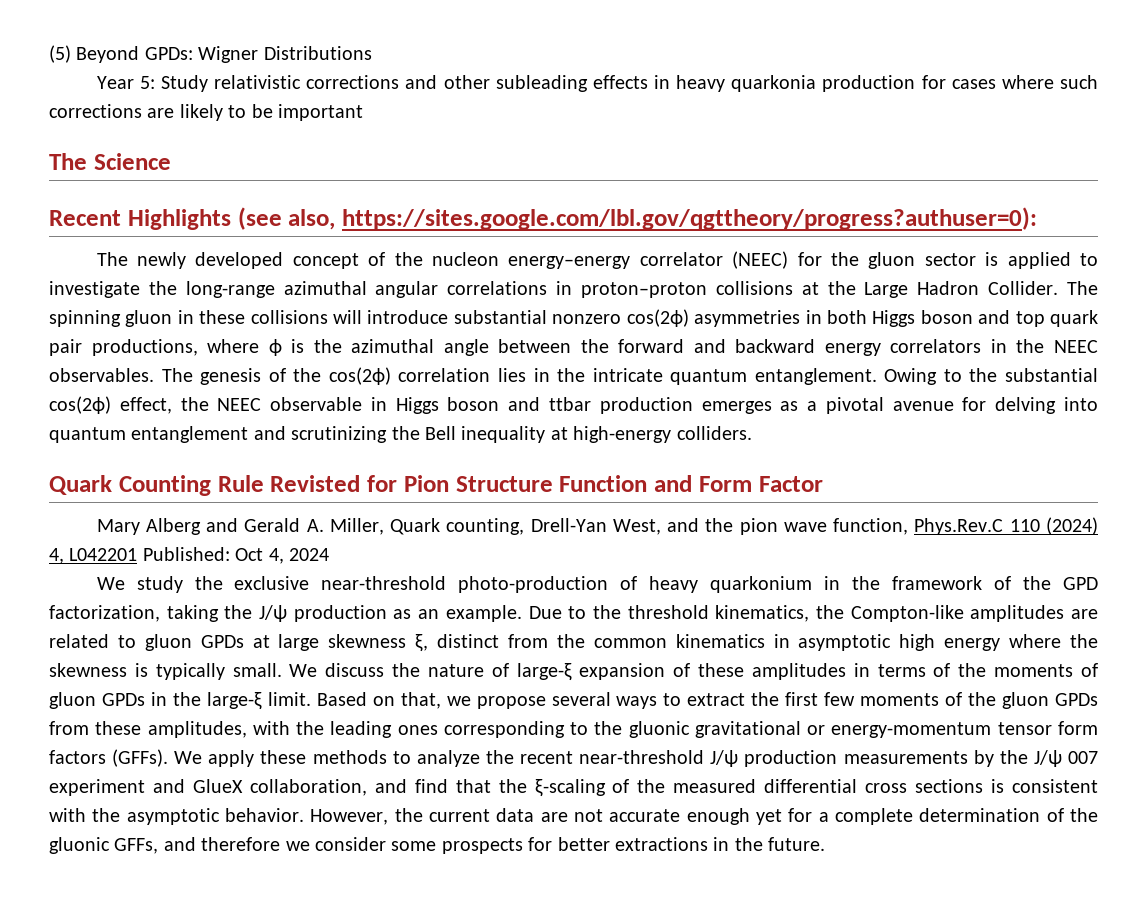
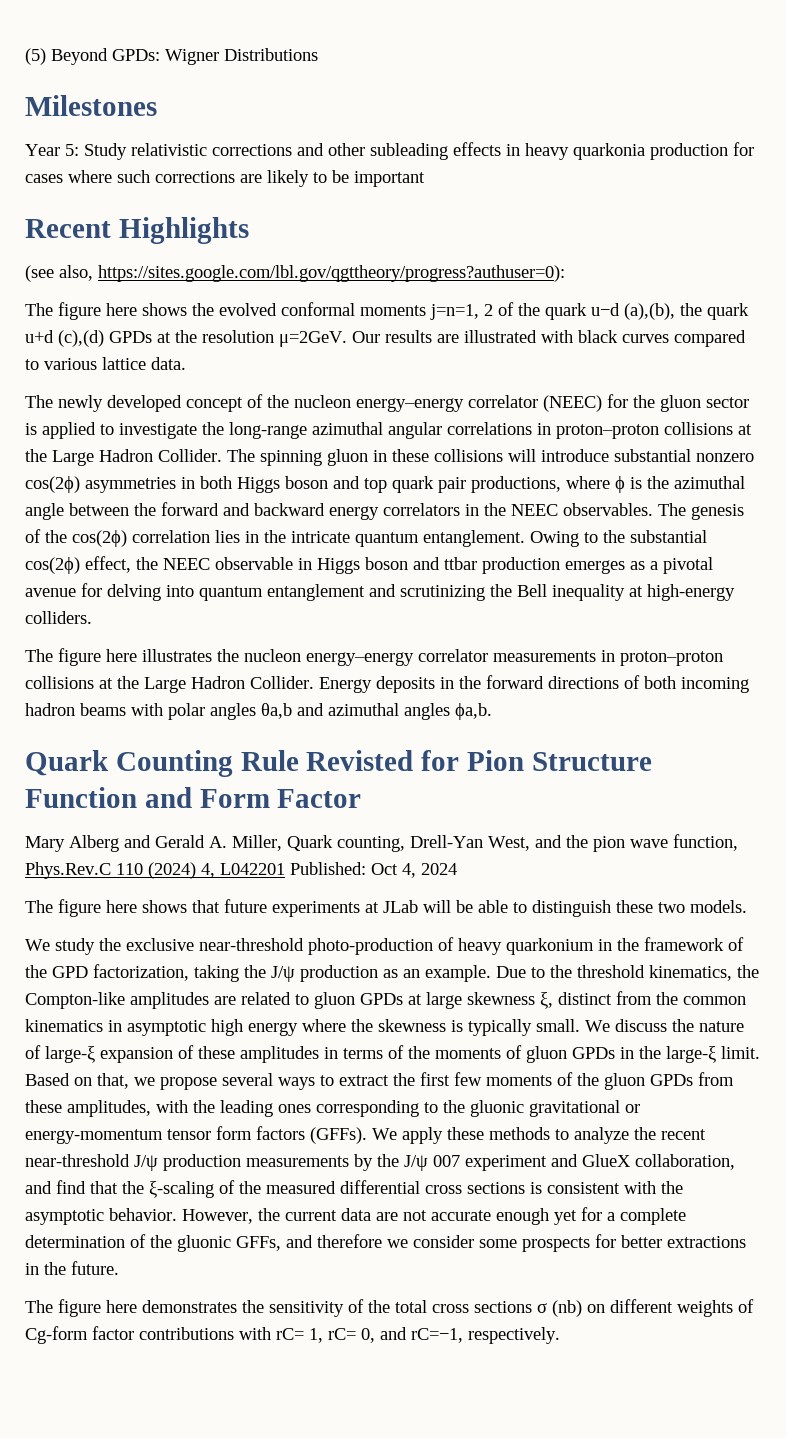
(372, 53) none -> [25,95,157,116] // Milestones
[49,153,171,170] // The Science -> (425, 179) none
(231, 219) none -> (249, 230) //
(1037, 218) none -> [25,302,749,320] [25,330,746,347] [25,357,186,370] // The figure here shows the evolved conformal moments j=n=1, 2 of the quark u−d (a),(b), the quark u+d (c),(d) GPDs at the resolution μ=2GeV. Our results are illustrated with black curves compared to various lattice data.
(752, 433) none -> [25,648,723,666] [25,675,749,693] [25,703,492,720] // The figure here illustrates the nucleon energy–energy correlator measurements in proton–proton collisions at the Large Hadron Collider. Energy deposits in the forward directions of both incoming hadron beams with polar angles θa,b and azimuthal angles ϕa,b.
(329, 554) none -> [25,899,747,917] // The figure here shows that future experiments at JLab will be able to distinguish these two models.
(826, 844) none -> [25,1299,754,1317] [25,1326,560,1344] // The figure here demonstrates the sensitivity of the total cross sections σ (nb) on different weights of Cg-form factor contributions with rC= 1, rC= 0, and rC=−1, respectively.

